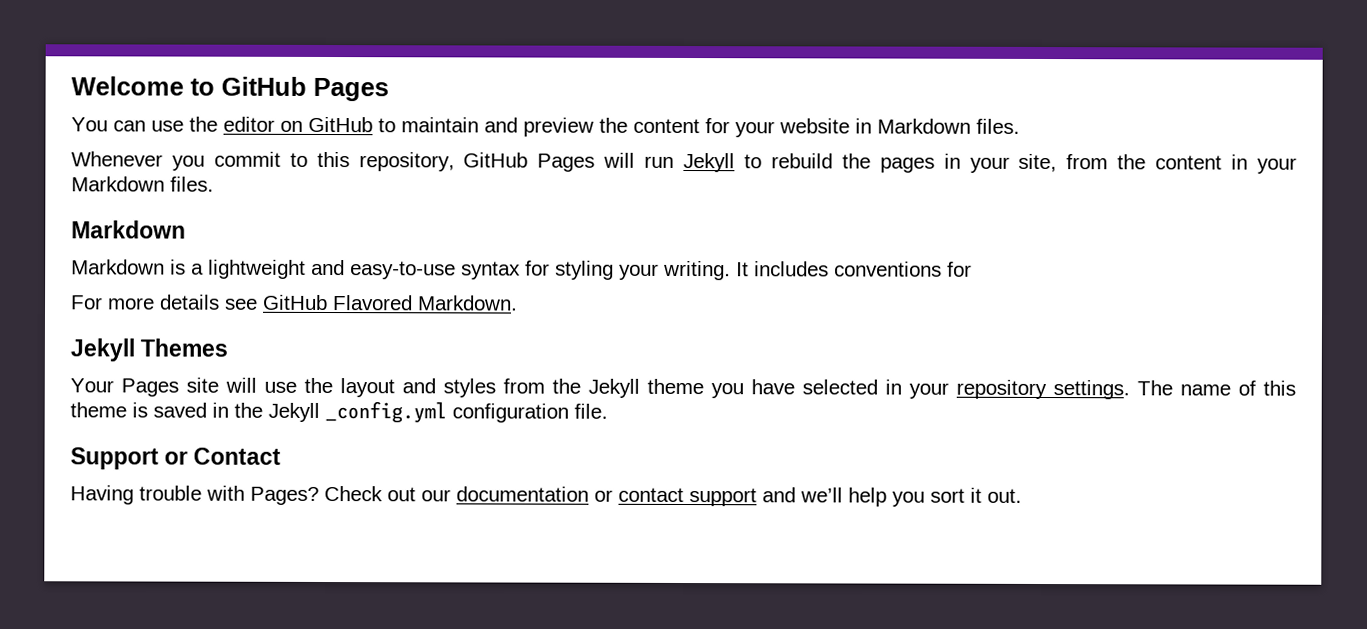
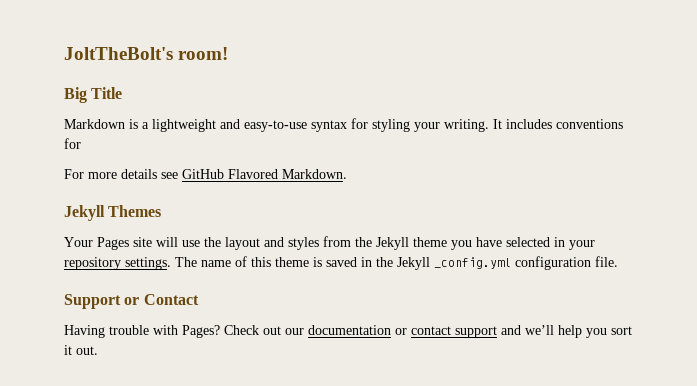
[71,76,389,102] [71,116,1020,138] [71,151,1297,174] [71,176,214,192] [71,220,186,239] Welcome to GitHub Pages // You can use the editor on GitHub to maintain and preview the content for your website in Markdown files. // Whenever you commit to this repository, GitHub Pages will run Jekyll to rebuild the pages in your site, from the content in your Markdown files. // Markdown -> [64,47,229,60] [64,87,123,103] JoltTheBolt's room! // Big Title

